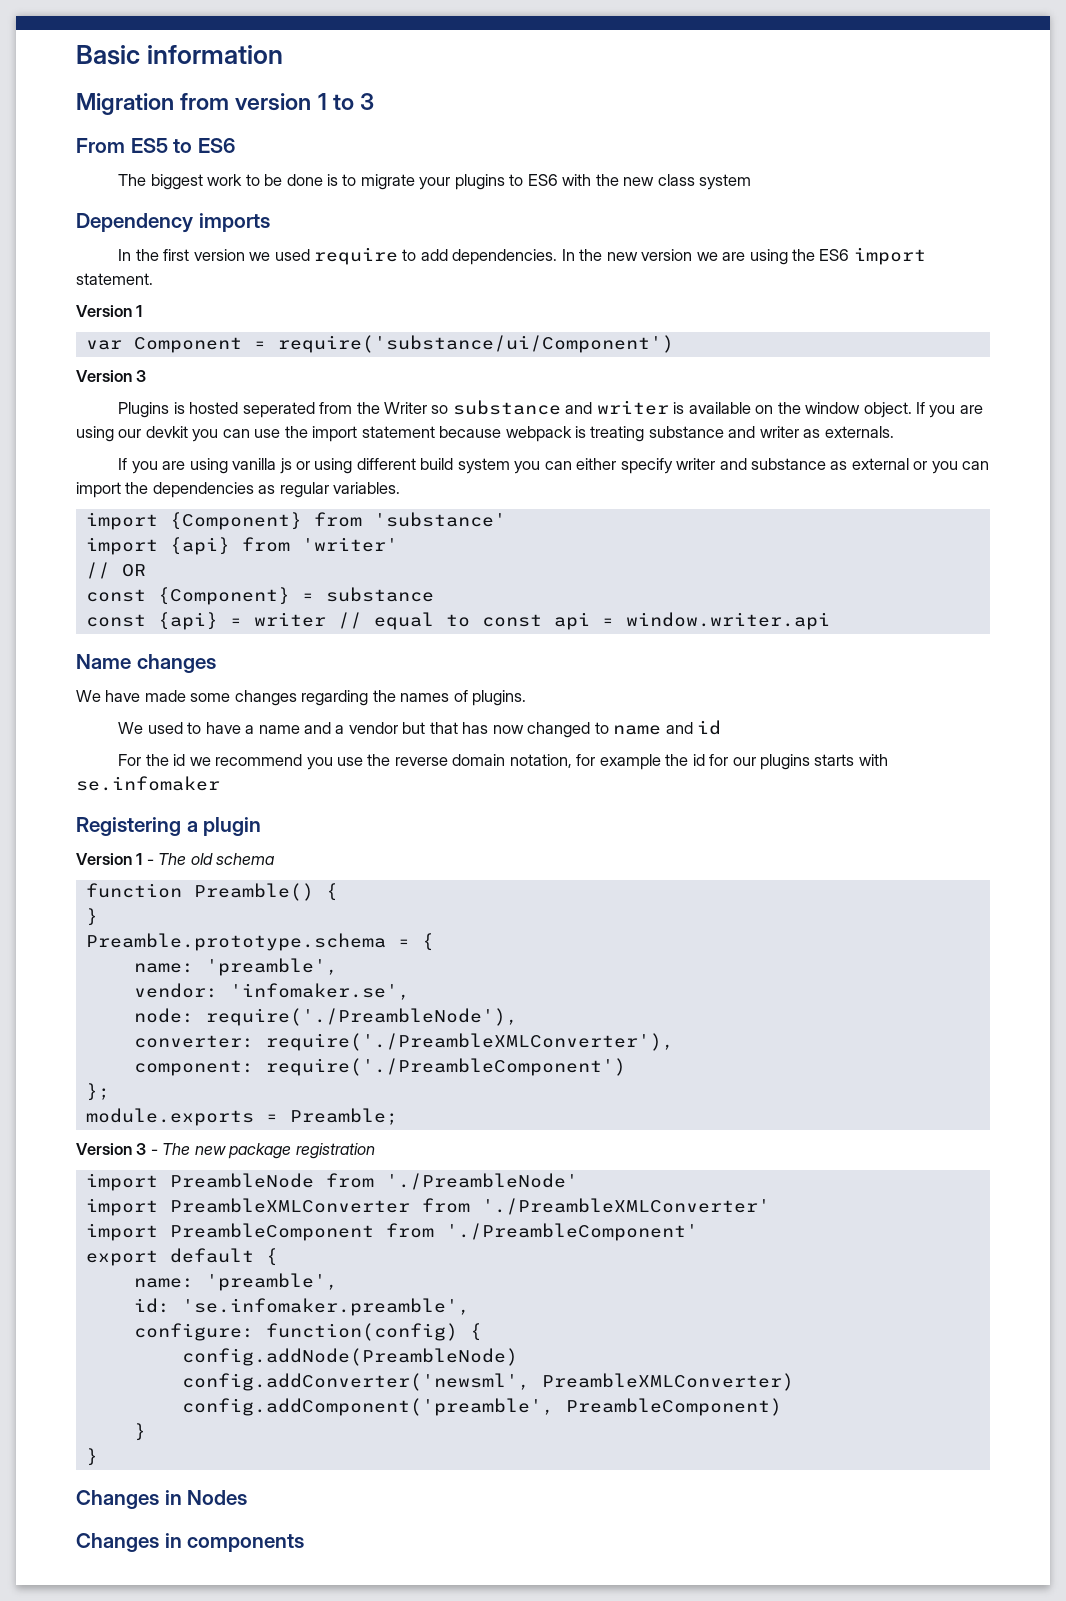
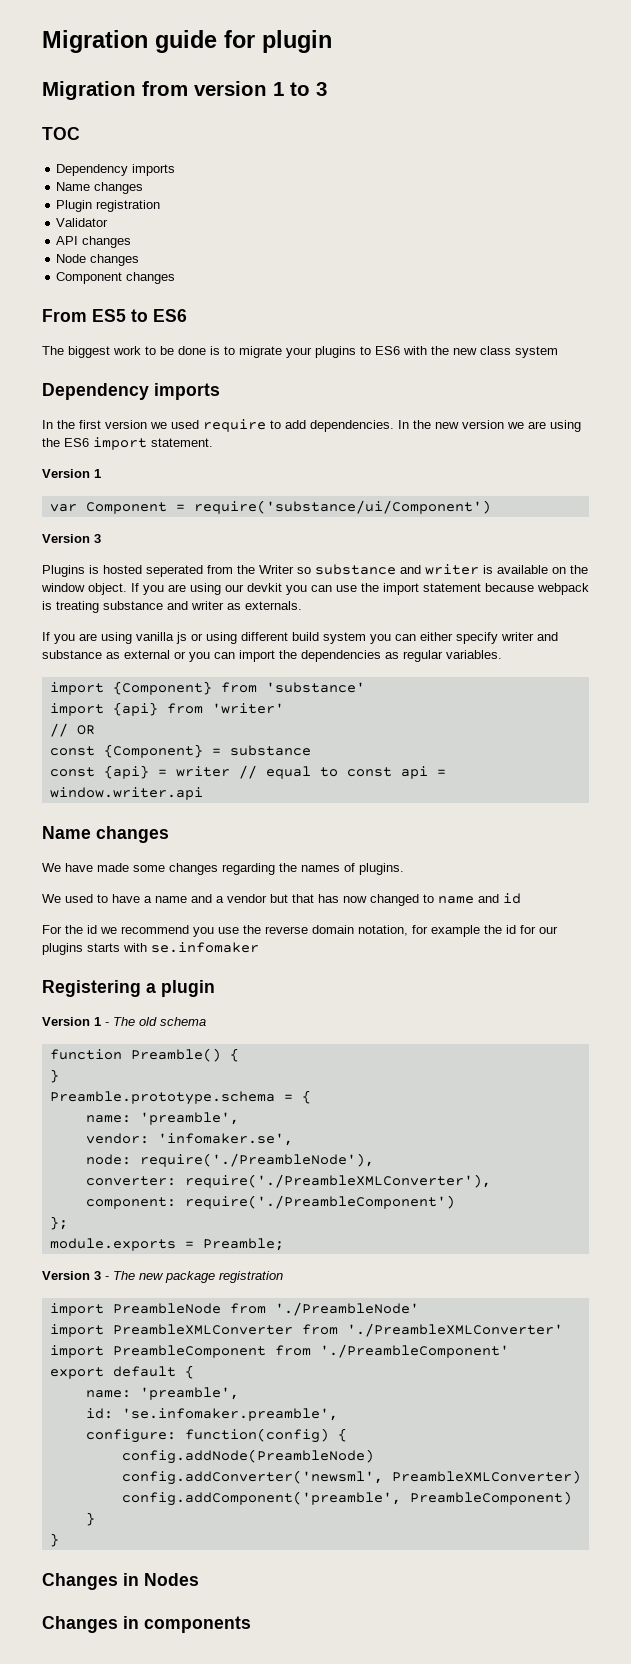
[76,45,284,65] Basic information -> [42,30,332,53] Migration guide for plugin
(375, 101) none -> [42,127,80,140] [56,164,176,176] [56,182,144,194] [56,200,161,212] [56,218,109,227] [56,236,132,248] [56,254,140,266] [56,272,176,284] // TOC // Dependency imports // Name changes // Plugin registration // Validator // API changes // Node changes // Component changes

